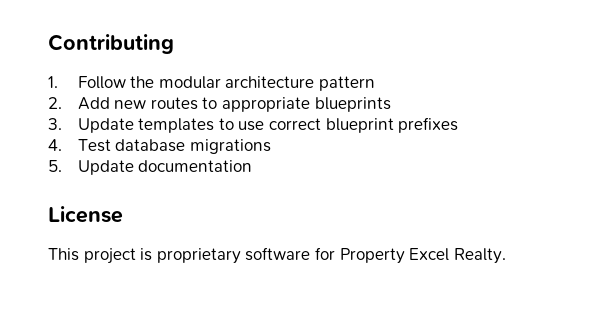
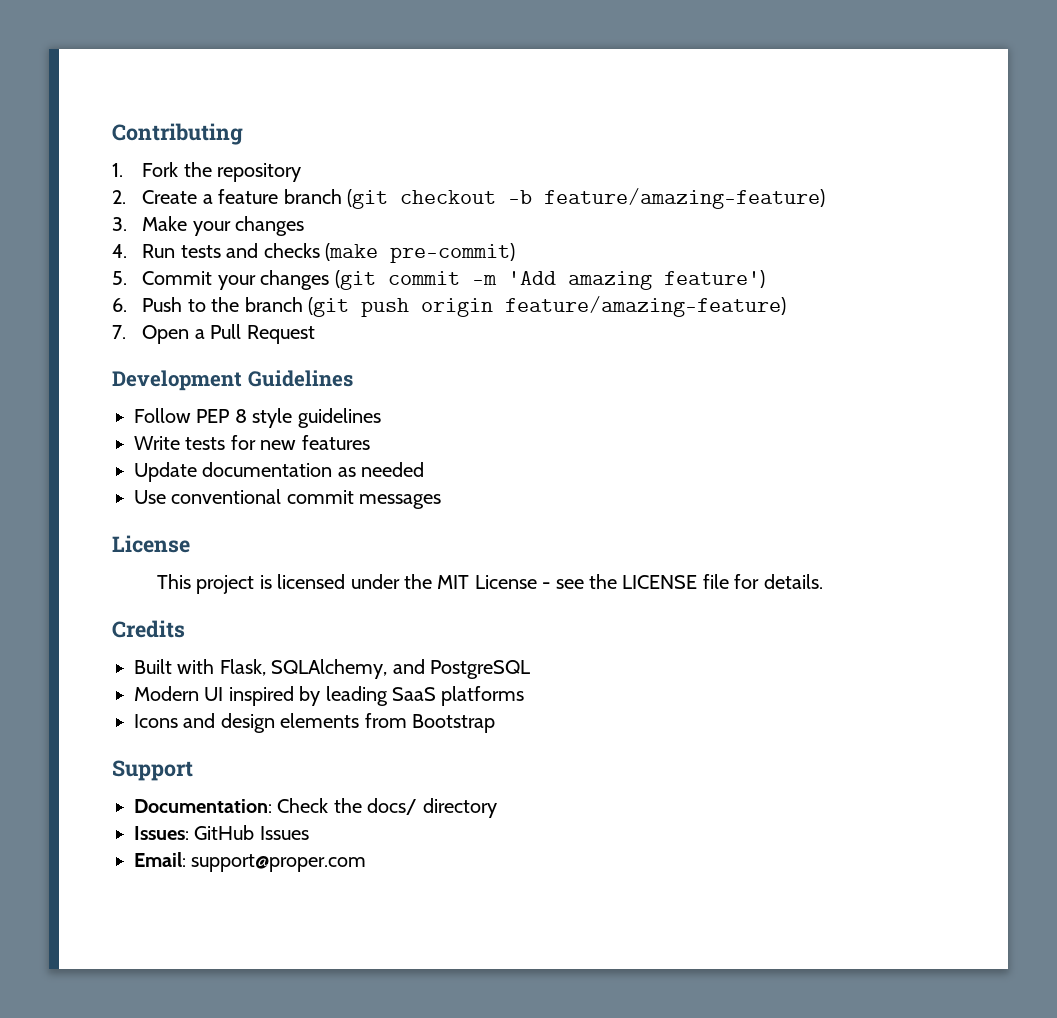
[77,76,375,91] [48,97,391,112] [48,117,459,133] [48,139,271,154] [48,160,253,175] [48,206,123,223] [48,247,506,264] Follow the modular architecture pattern // 2. Add new routes to appropriate blueprints // 3. Update templates to use correct blueprint prefixes // 4. Test database migrations // 5. Update documentation // License // This project is proprietary software for Property Excel Realty. -> [142,162,302,182] [112,188,825,209] [112,216,305,236] [112,243,515,263] [112,270,765,290] [112,296,786,317] [112,324,315,344] [112,370,353,391] [134,408,381,428] [134,435,370,450] [134,462,425,482] [134,489,442,509] [112,535,190,553] [156,574,823,594] [112,620,185,638] [134,659,530,679] [134,686,525,706] [134,713,495,733] [112,760,193,781] [134,798,497,818] [134,825,309,840] [134,852,367,872] Fork the repository // 2. Create a feature branch (git checkout -b feature/amazing-feature) // 3. Make your changes // 4. Run tests and checks (make pre-commit) // 5. Commit your changes (git commit -m 'Add amazing feature') // 6. Push to the branch (git push origin feature/amazing-feature) // 7. Open a Pull Request // Development Guidelines // Follow PEP 8 style guidelines // Write tests for new features // Update documentation as needed // Use conventional commit messages // License // This project is licensed under the MIT License - see the LICENSE file for details. // Credits // Built with Flask, SQLAlchemy, and PostgreSQL // Modern UI inspired by leading SaaS platforms // Icons and design elements from Bootstrap // Support // Documentation: Check the docs/ directory // Issues: GitHub Issues // Email: support@proper.com

